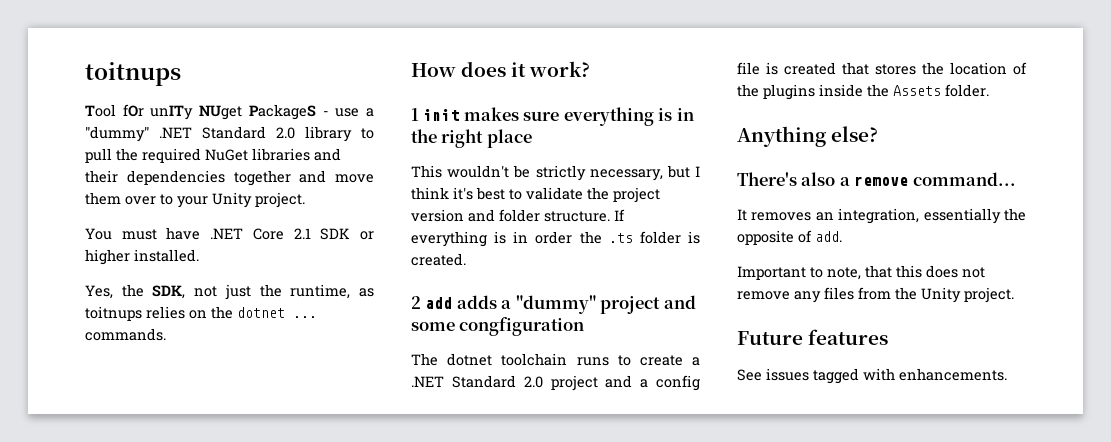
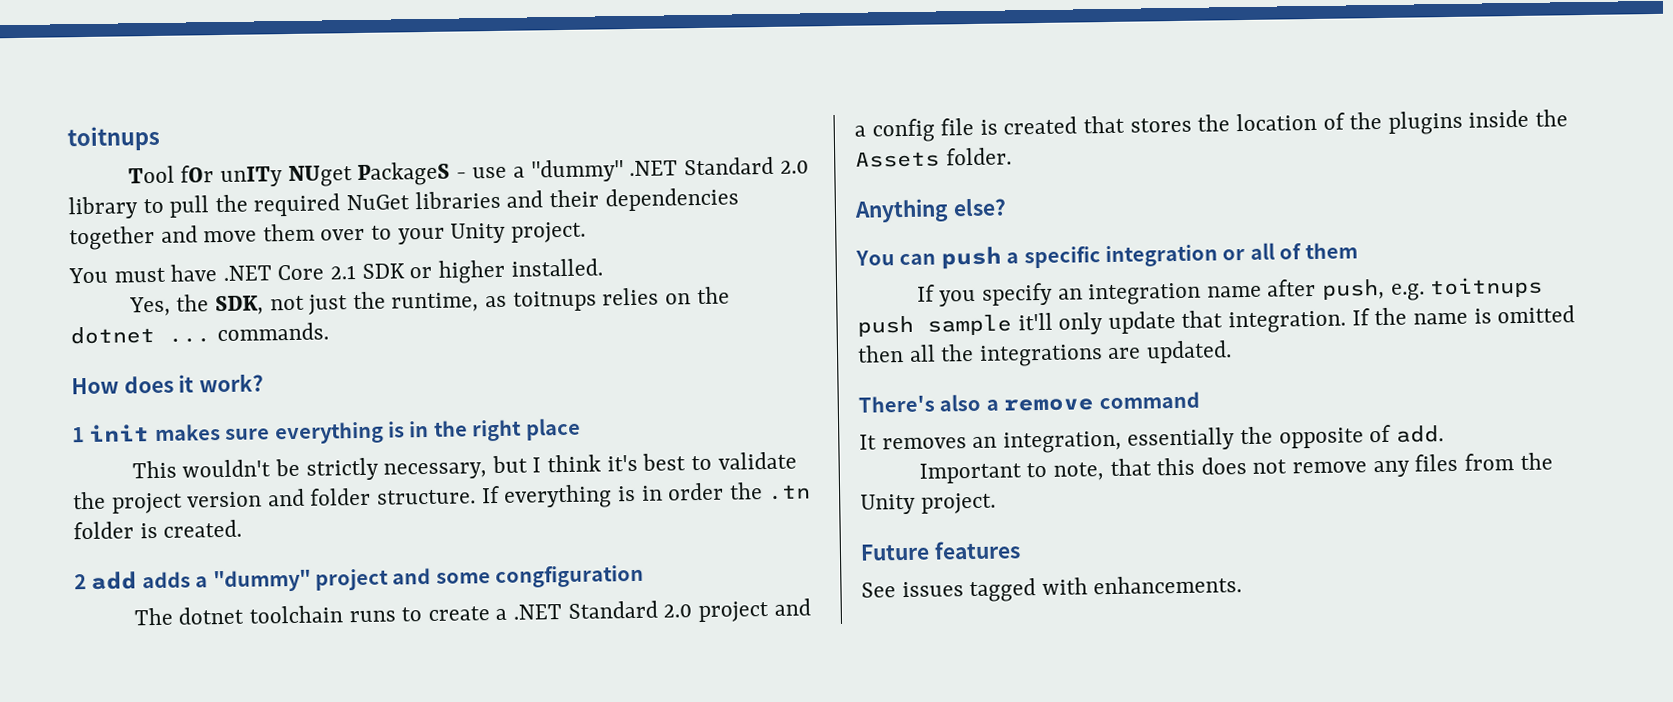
[608,233,633,243] .ts -> [767,484,812,501] .tn
(879, 134) none -> [855,242,1358,270] [916,276,1544,307] [857,305,1576,337] [857,340,1233,367] // You can push a specific integration or all of them // If you specify an integration name after push, e.g. toitnups push sample it'll only update that integration. If the name is omitted then all the integrations are updated.
[912,172,1016,186] command... -> [1098,391,1200,410] command

